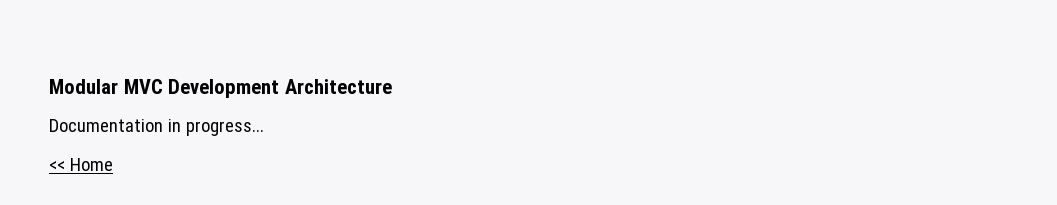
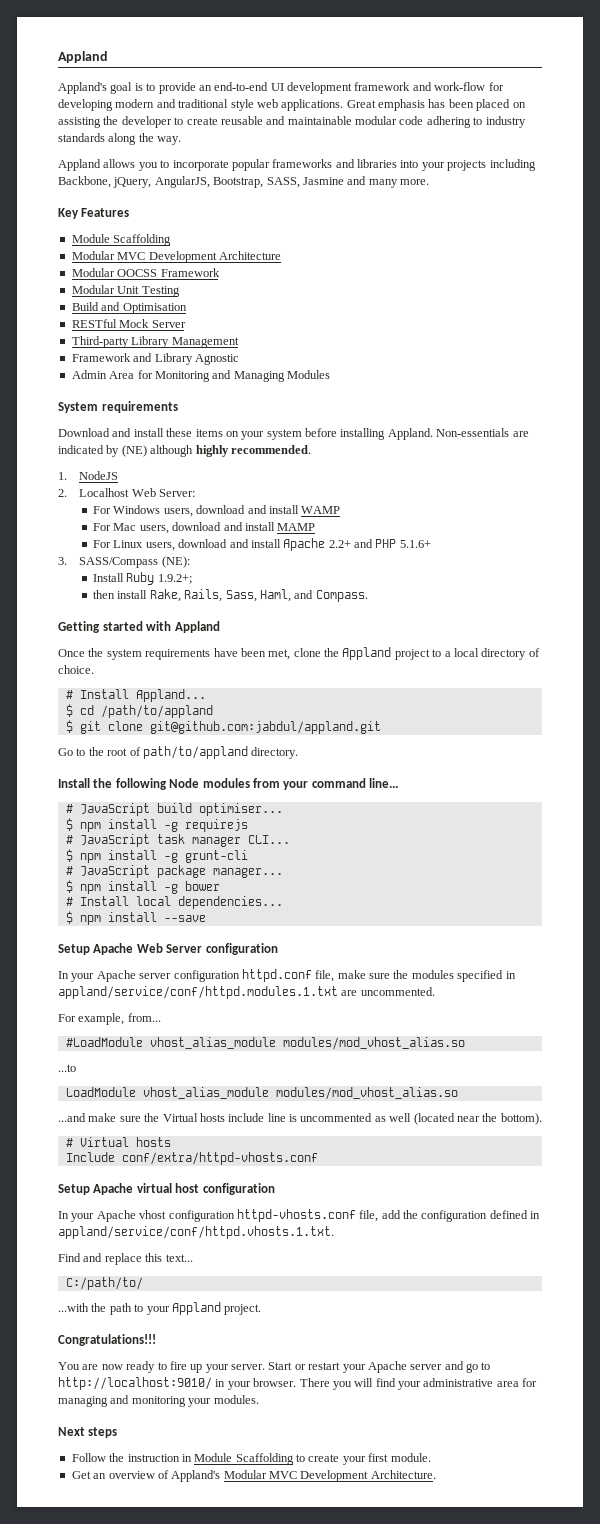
[49,79,392,98] [49,119,264,136] [49,158,113,171] Modular MVC Development Architecture // Documentation in progress... // << Home -> [58,51,108,63] [58,82,504,94] [58,99,526,111] [58,116,526,128] [58,133,182,145] [58,159,536,171] [58,176,429,188] [58,208,130,219] [71,234,172,246] [71,251,281,263] [71,268,220,277] [71,285,180,297] [71,302,187,314] [71,319,186,328] [71,336,239,348] [71,353,239,365] [71,370,330,382] [58,401,178,413] [58,428,529,440] [58,445,311,457] [58,471,119,480] [58,488,196,497] [93,505,341,517] [93,522,316,534] [93,538,431,551] [58,556,190,568] [93,572,192,585] [93,589,368,602] [58,621,220,633] [58,647,540,660] [58,665,94,674] [65,689,206,702] [65,704,213,718] [65,720,381,734] [58,746,299,759] [58,778,398,790] [65,803,283,816] [65,818,248,832] [65,834,290,847] [65,849,248,863] [65,865,283,878] [65,880,220,894] [65,896,283,909] [65,911,206,925] [58,943,278,955] [58,969,516,982] [58,986,435,999] [58,1013,161,1025] [65,1037,465,1050] [58,1064,76,1072] [65,1087,458,1100] [58,1113,542,1125] [65,1137,171,1147] [65,1152,318,1165] [58,1183,275,1195] [58,1209,541,1222] [58,1226,334,1239] [58,1253,193,1265] [65,1277,143,1290] [58,1302,262,1315] [58,1334,156,1346] [58,1361,491,1373] [58,1377,538,1390] [58,1395,259,1407] [58,1427,118,1438] [71,1453,431,1465] [71,1470,436,1482] Appland // Appland's goal is to provide an end-to-end UI development framework and work-flow for developing modern and traditional style web applications. Great emphasis has been placed on assisting the developer to create reusable and maintainable modular code adhering to industry standards along the way. // Appland allows you to incorporate popular frameworks and libraries into your projects including Backbone, jQuery, AngularJS, Bootstrap, SASS, Jasmine and many more. // Key Features // Module Scaffolding // Modular MVC Development Architecture // Modular OOCSS Framework // Modular Unit Testing // Build and Optimisation // RESTful Mock Server // Third-party Library Management // Framework and Library Agnostic // Admin Area for Monitoring and Managing Modules // System requirements // Download and install these items on your system before installing Appland. Non-essentials are indicated by (NE) although highly recommended. // 1. NodeJS // 2. Localhost Web Server: // For Windows users, download and install WAMP // For Mac users, download and install MAMP // For Linux users, download and install Apache 2.2+ and PHP 5.1.6+ // 3. SASS/Compass (NE): // Install Ruby 1.9.2+; // then install Rake, Rails, Sass, Haml, and Compass. // Getting started with Appland // Once the system requirements have been met, clone the Appland project to a local directory of choice. // # Install Appland... // $ cd /path/to/appland // $ git clone git@github.com:jabdul/appland.git // Go to the root of path/to/appland directory. // Install the following Node modules from your command line... // # JavaScript build optimiser... // $ npm install -g requirejs // # JavaScript task manager CLI... // $ npm install -g grunt-cli // # JavaScript package manager... // $ npm install -g bower // # Install local dependencies... // $ npm install --save // Setup Apache Web Server configuration // In your Apache server configuration httpd.conf file, make sure the modules specified in appland/service/conf/httpd.modules.1.txt are uncommented. // For example, from... // #LoadModule vhost_alias_module modules/mod_vhost_alias.so // ...to // LoadModule vhost_alias_module modules/mod_vhost_alias.so // ...and make sure the Virtual hosts include line is uncommented as well (located near the bottom). // # Virtual hosts // Include conf/extra/httpd-vhosts.conf // Setup Apache virtual host configuration // In your Apache vhost configuration httpd-vhosts.conf file, add the configuration defined in appland/service/conf/httpd.vhosts.1.txt. // Find and replace this text... // C:/path/to/ // ...with the path to your Appland project. // Congratulations!!! // You are now ready to fire up your server. Start or restart your Apache server and go to http://localhost:9010/ in your browser. There you will find your administrative area for managing and monitoring your modules. // Next steps // Follow the instruction in Module Scaffolding to create your first module. // Get an overview of Appland's Modular MVC Development Architecture.

